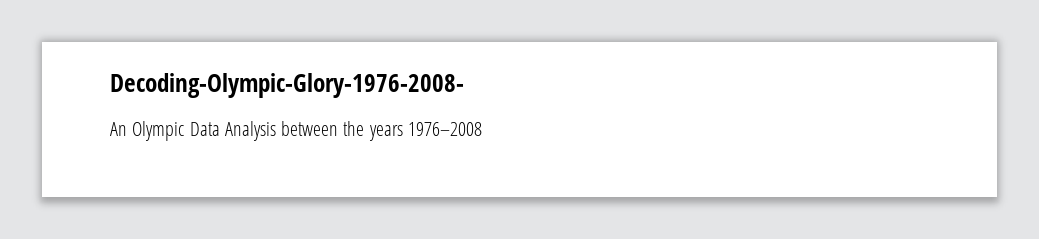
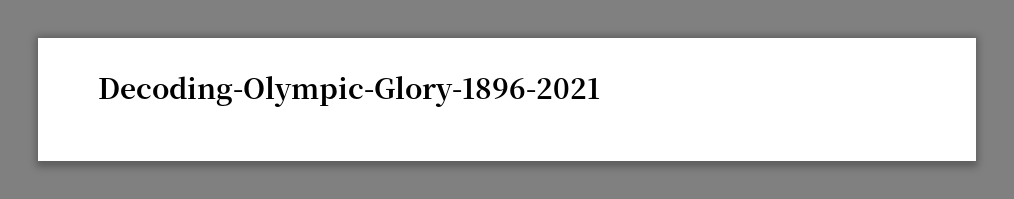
[110,73,464,98] [110,121,482,141] Decoding-Olympic-Glory-1976-2008- // An Olympic Data Analysis between the years 1976–2008 -> [98,76,600,107] Decoding-Olympic-Glory-1896-2021

